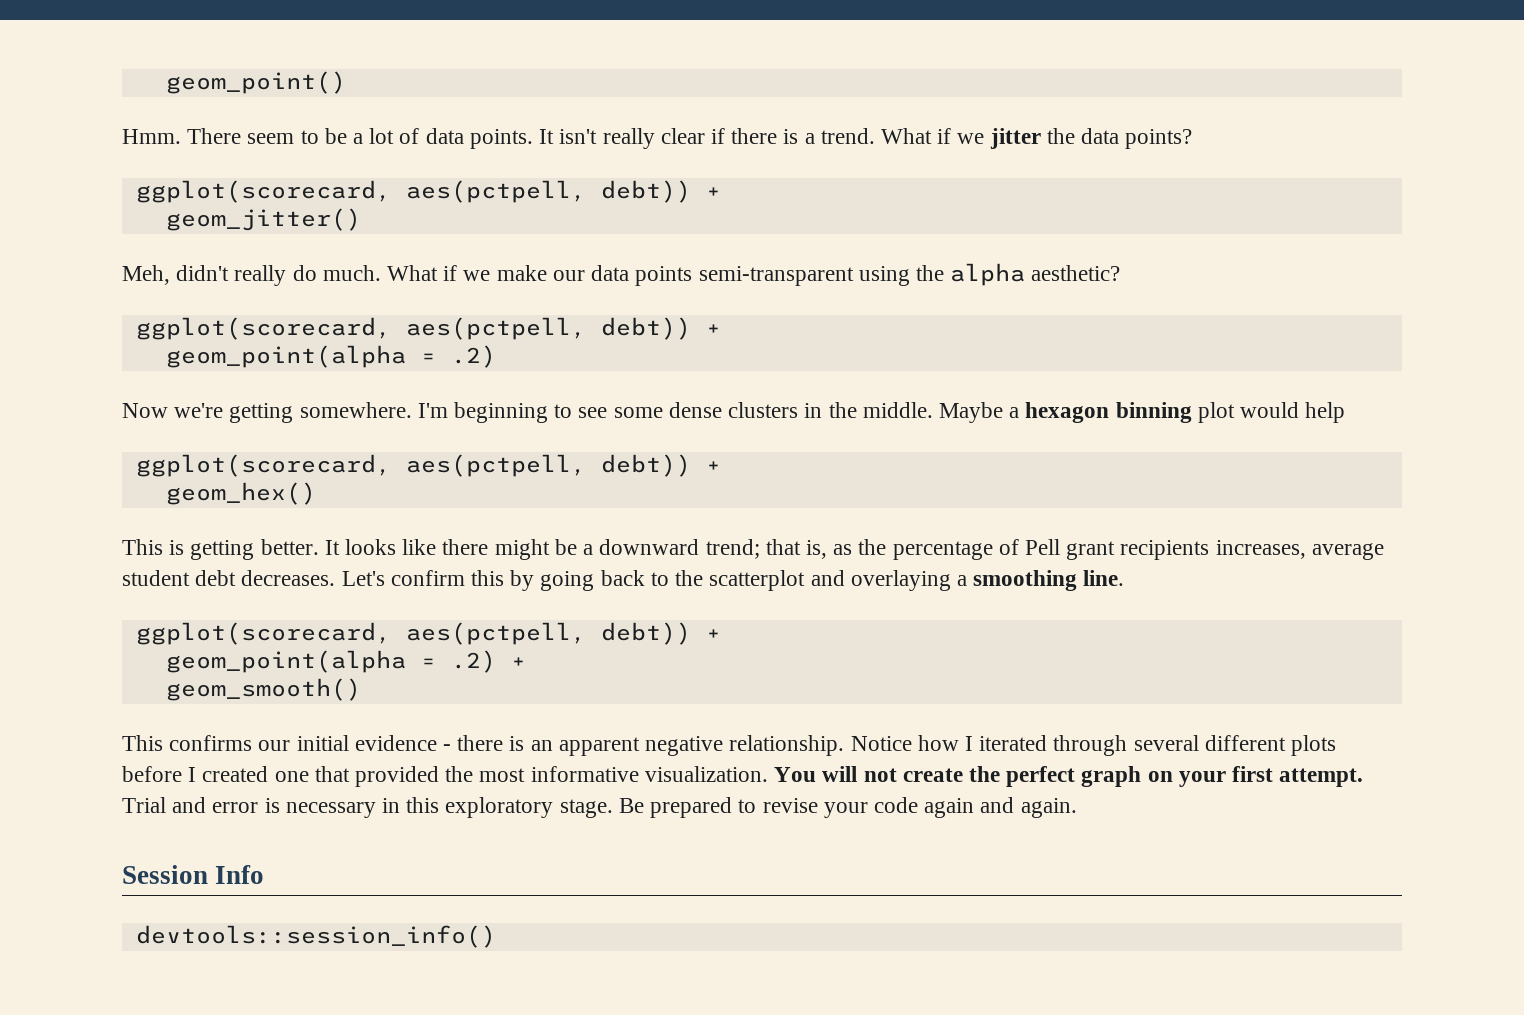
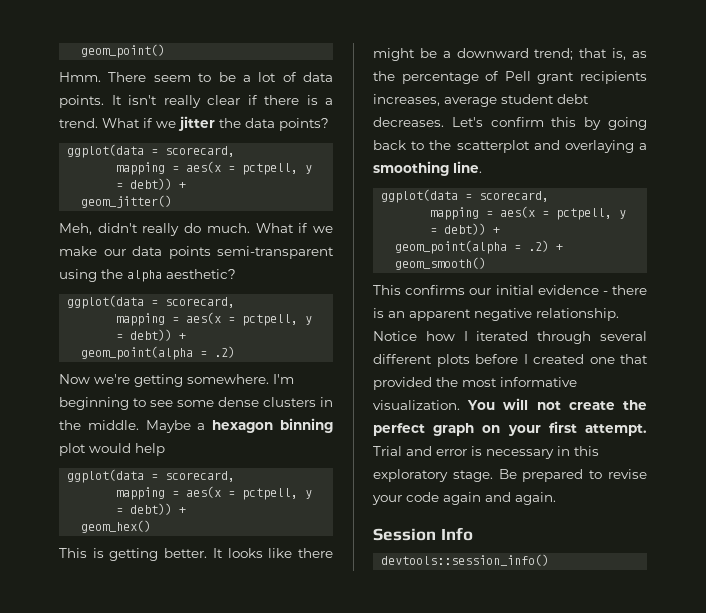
[135,180,586,203] ggplot(scorecard, aes(pctpell, -> [67,144,236,158] [116,161,313,175] [116,183,124,189] ggplot(data = scorecard, // mapping = aes(x = pctpell, y =
[135,317,586,340] ggplot(scorecard, aes(pctpell, -> [67,295,236,309] [116,312,313,326] [116,334,124,340] ggplot(data = scorecard, // mapping = aes(x = pctpell, y =
[135,454,586,477] ggplot(scorecard, aes(pctpell, -> [67,469,236,483] [116,486,313,500] [116,508,124,514] ggplot(data = scorecard, // mapping = aes(x = pctpell, y =
[135,622,586,645] ggplot(scorecard, aes(pctpell, -> [381,189,550,203] [430,206,627,220] [430,228,438,234] ggplot(data = scorecard, // mapping = aes(x = pctpell, y =

